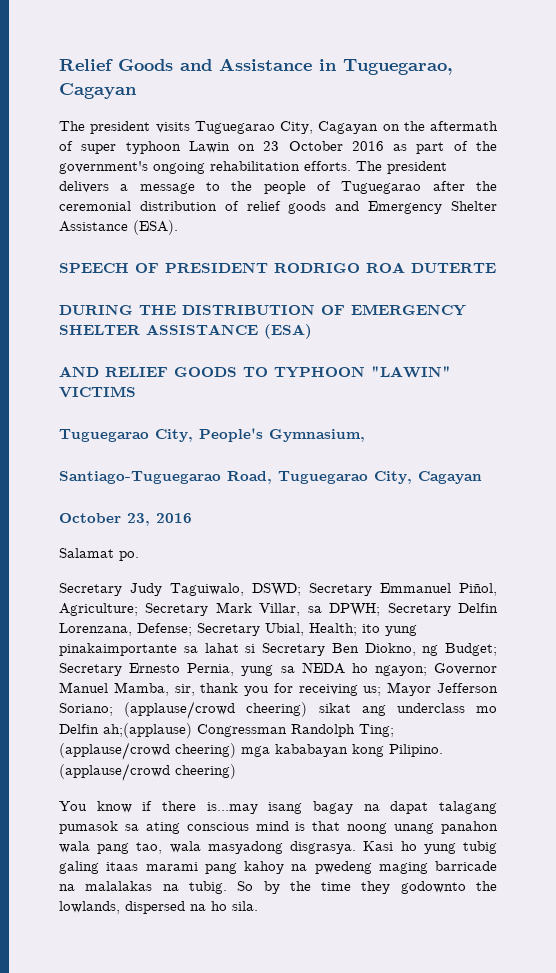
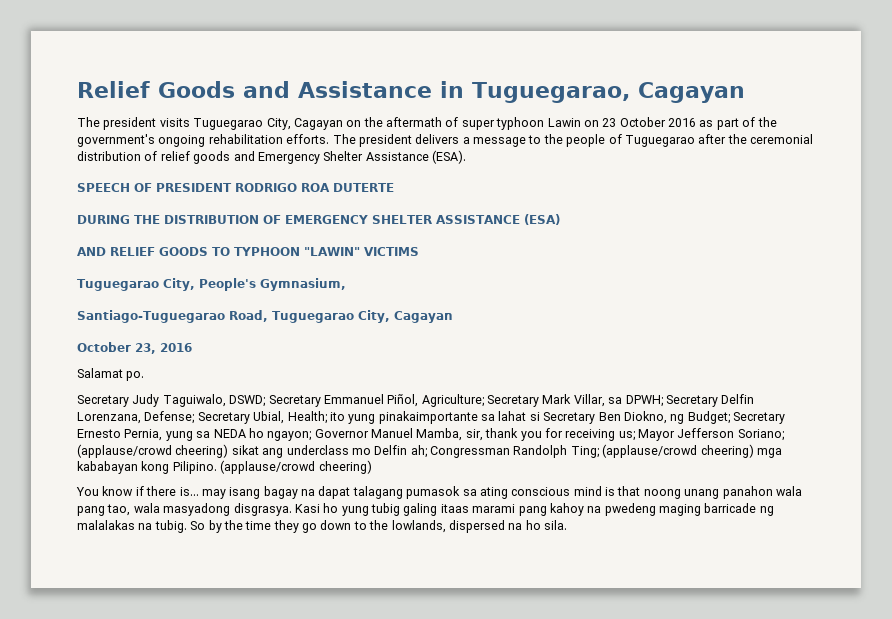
[103,723,192,738] ah;(applause) -> [410,445,427,458] ah;
[206,802,258,814] is...may -> [179,487,226,499] is... may
[59,884,75,891] na -> [759,506,774,516] ng
[400,881,466,894] godownto -> [302,520,367,533] go down to

